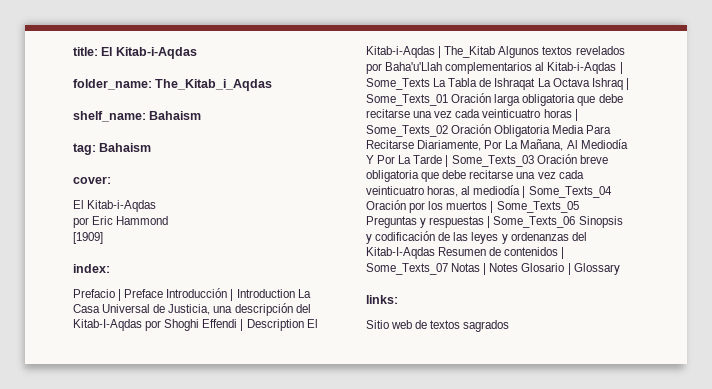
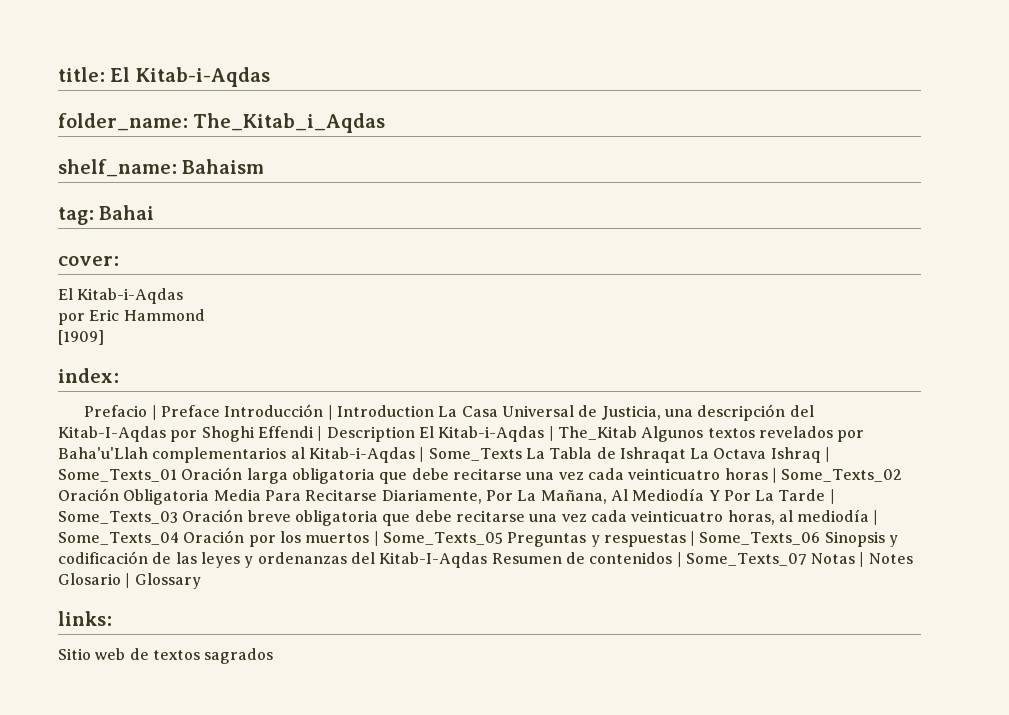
[99,143,152,152] Bahaism -> [99,205,155,220] Bahai

